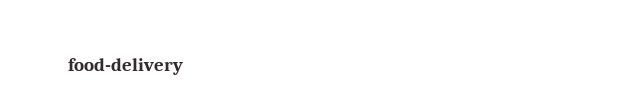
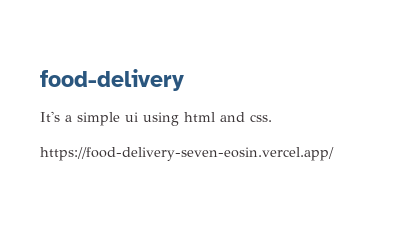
(183, 66) none -> [40,111,272,126] [40,147,334,161] // It's a simple ui using html and css. // https://food-delivery-seven-eosin.vercel.app/

